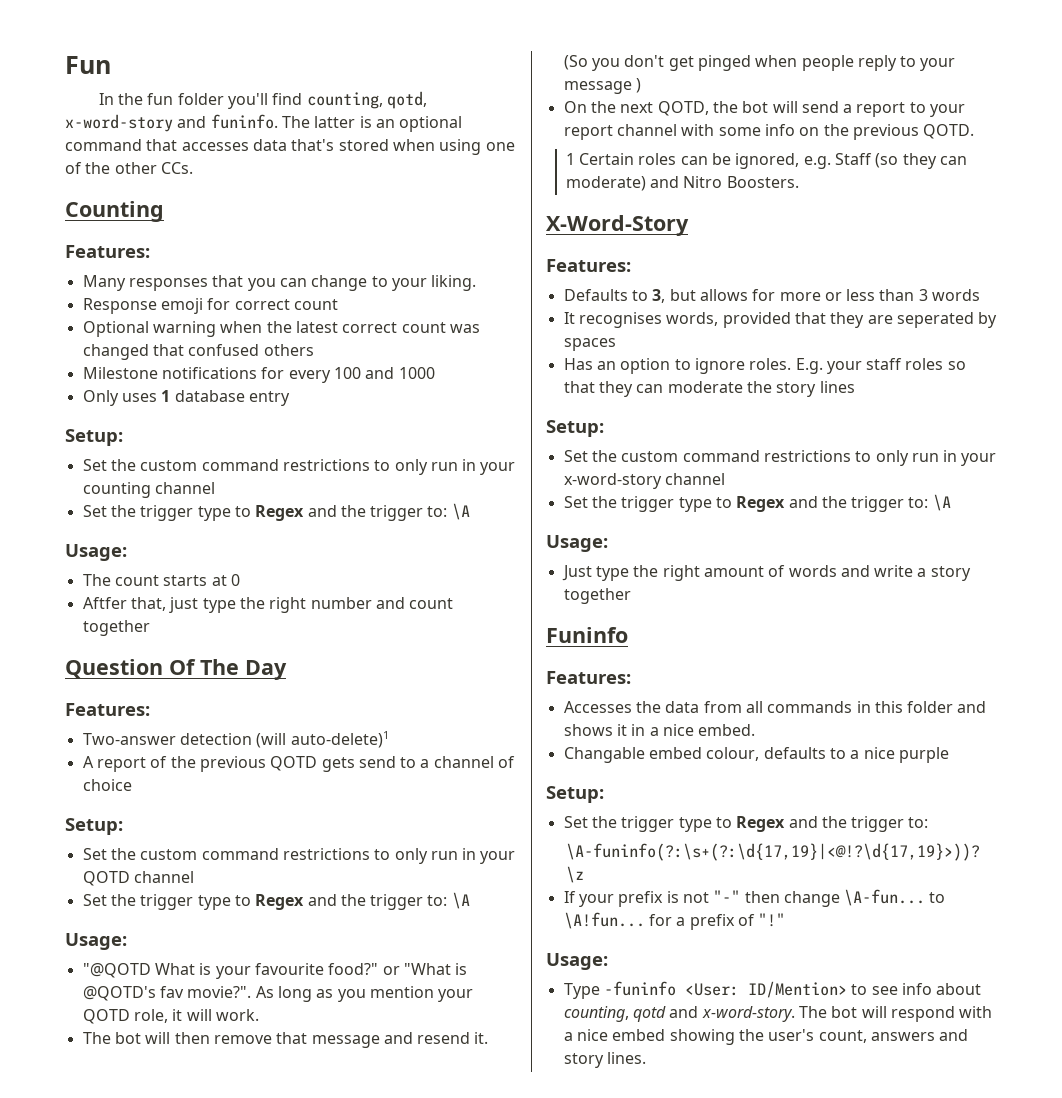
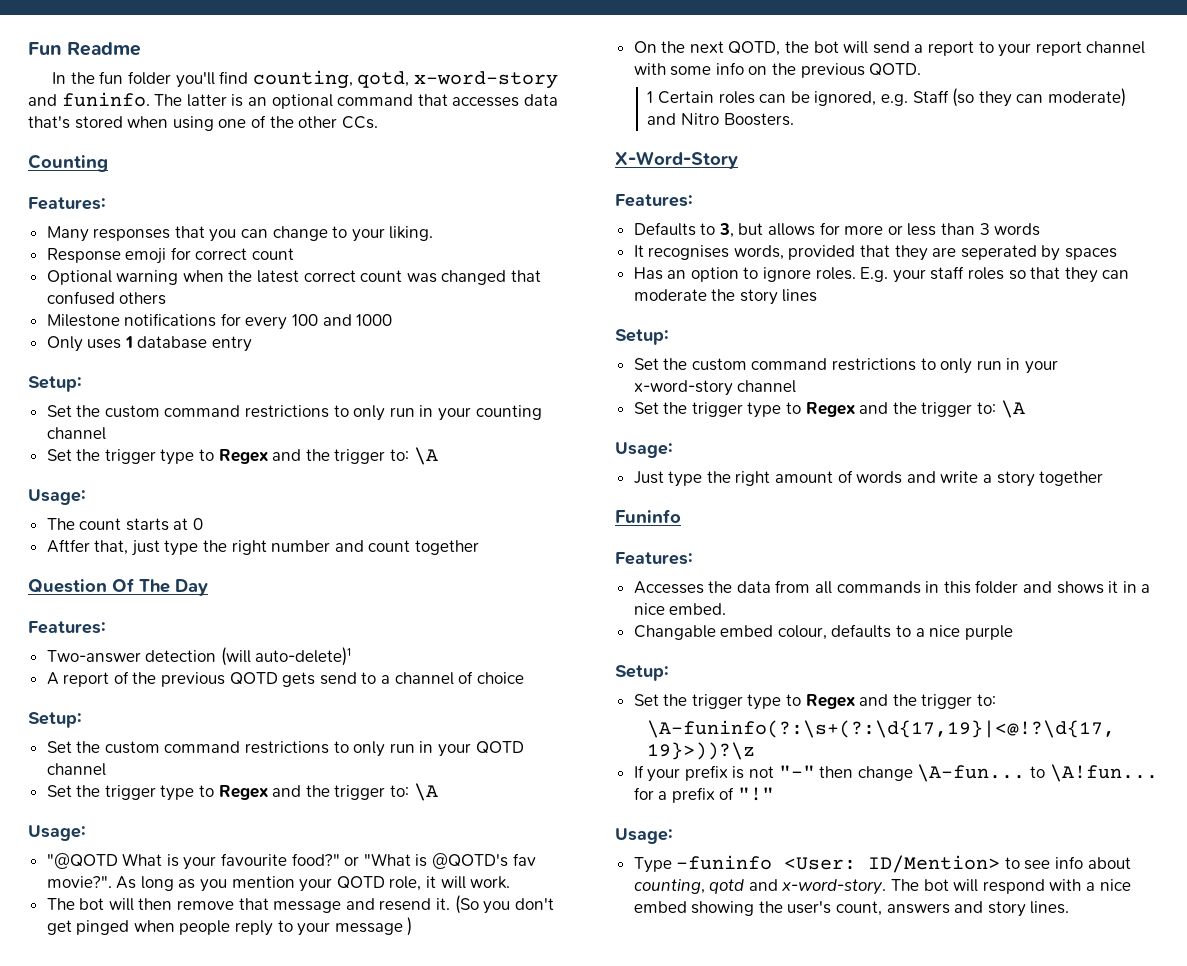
(111, 65) none -> [67,42,142,56] Readme

